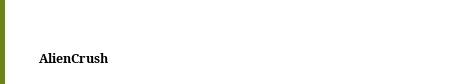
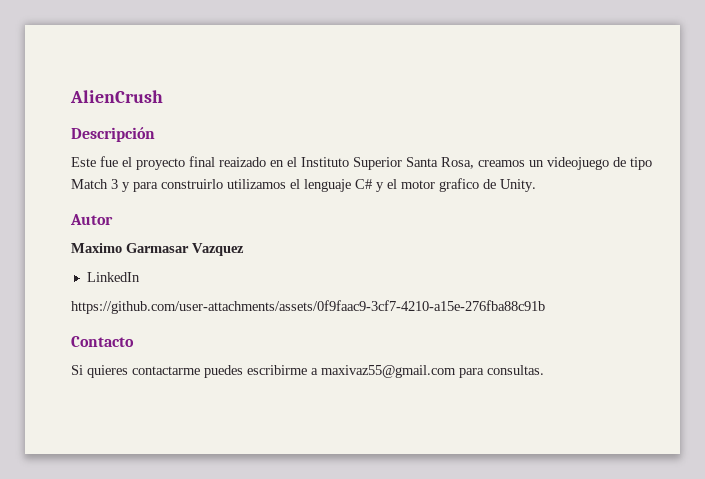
(109, 58) none -> [71,127,155,142] [71,156,652,170] [71,178,536,192] [70,214,113,225] [71,243,244,256] [86,272,140,282] [71,300,545,314] [71,336,134,347] [71,365,544,378] // Descripción // Este fue el proyecto final reaizado en el Instituto Superior Santa Rosa, creamos un videojuego de tipo Match 3 y para construirlo utilizamos el lenguaje C# y el motor grafico de Unity. // Autor // Maximo Garmasar Vazquez // LinkedIn // https://github.com/user-attachments/assets/0f9faac9-3cf7-4210-a15e-276fba88c91b // Contacto // Si quieres contactarme puedes escribirme a maxivaz55@gmail.com para consultas.

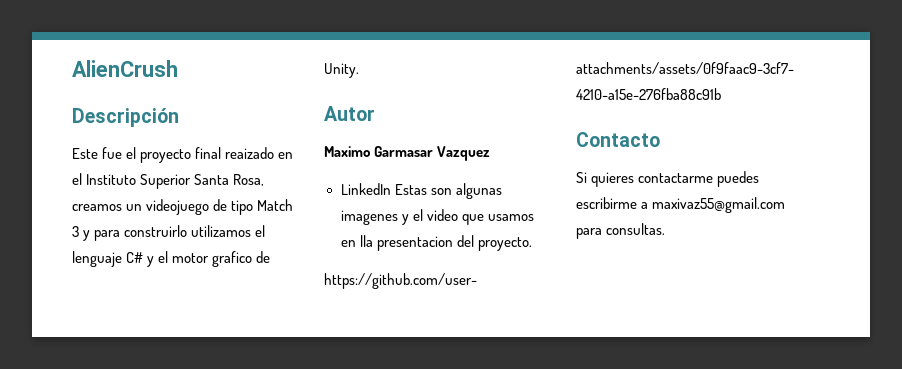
(140, 277) none -> [394,183,502,199] [340,209,534,225] [340,235,532,251] Estas son algunas imagenes y el video que usamos en lla presentacion del proyecto.

